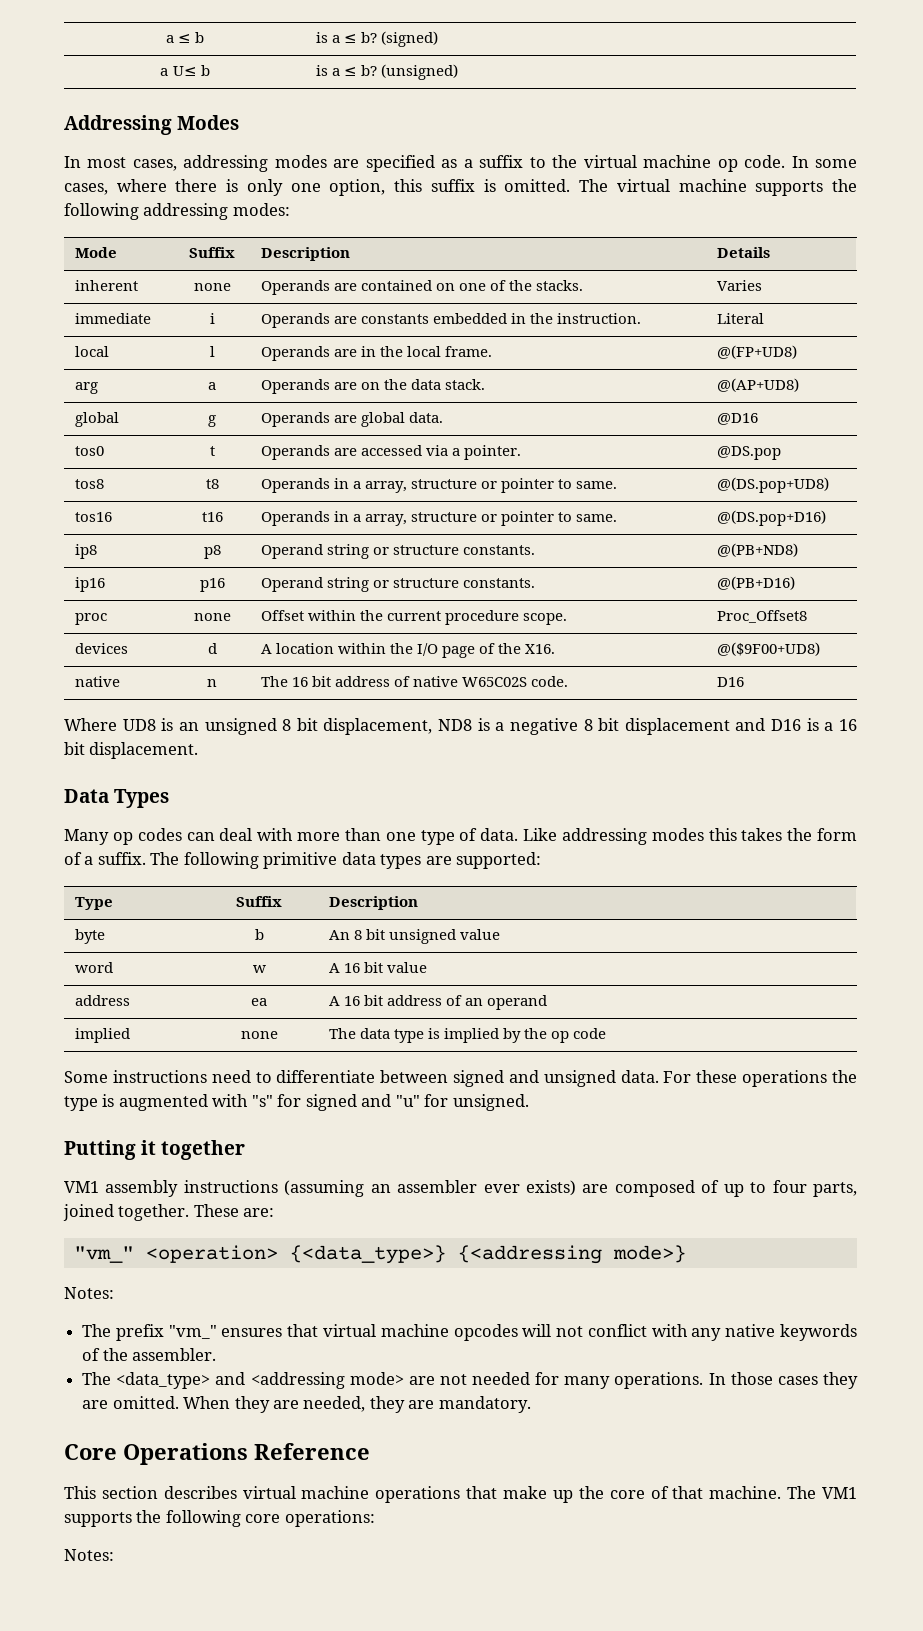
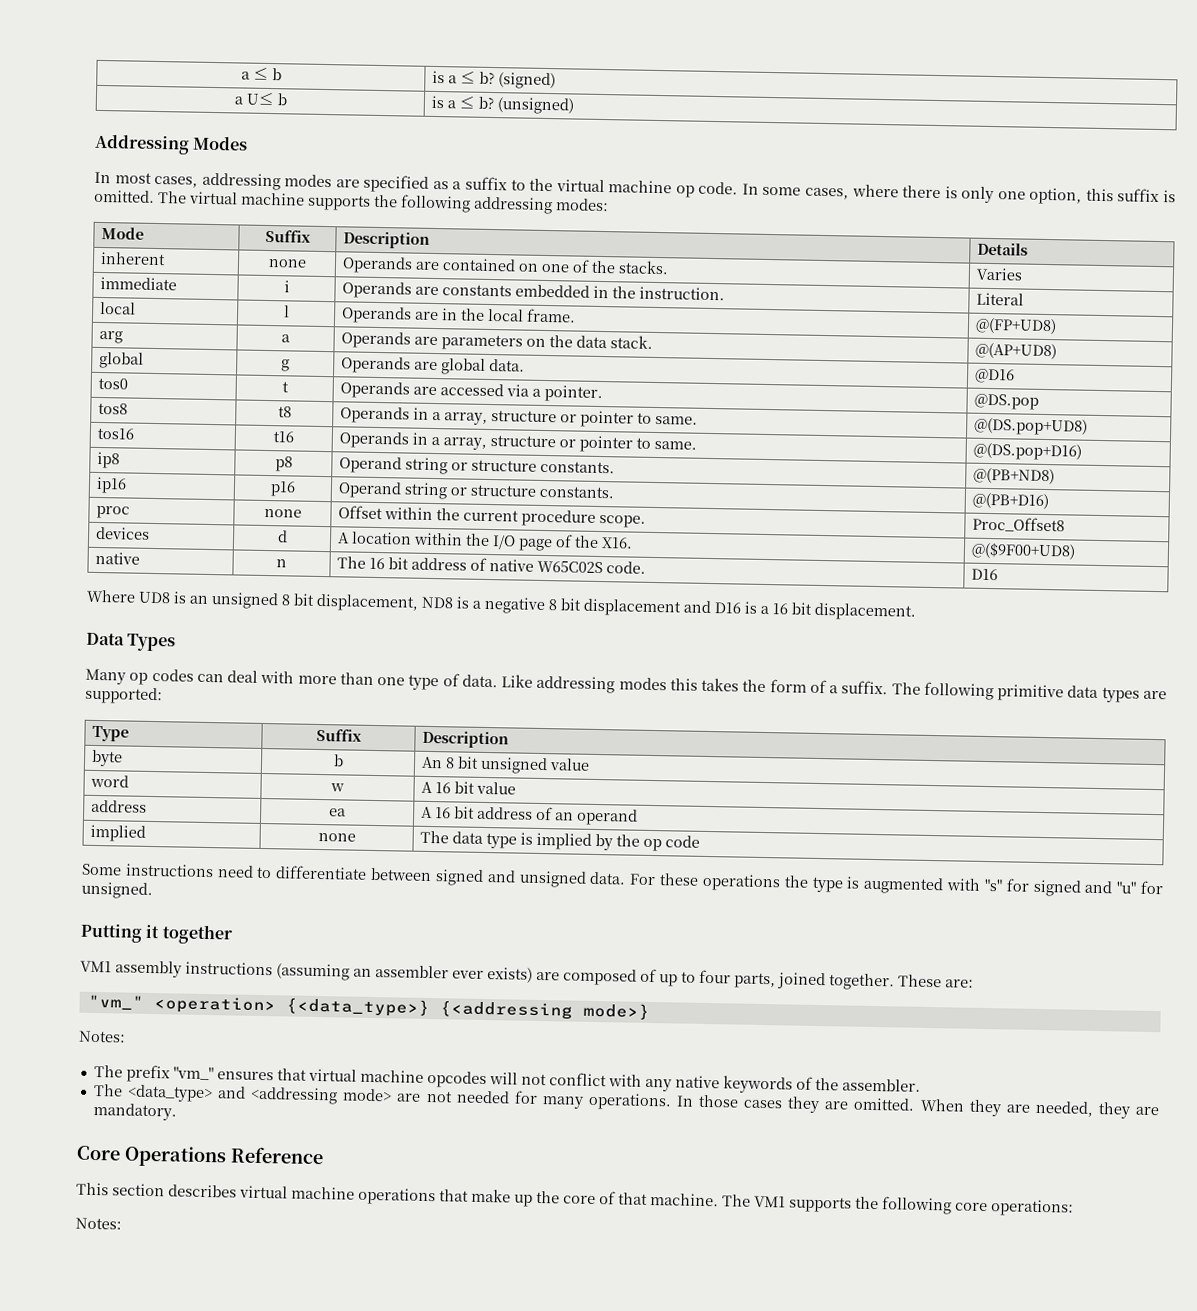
(358, 386) none -> [441,334,524,351] parameters

